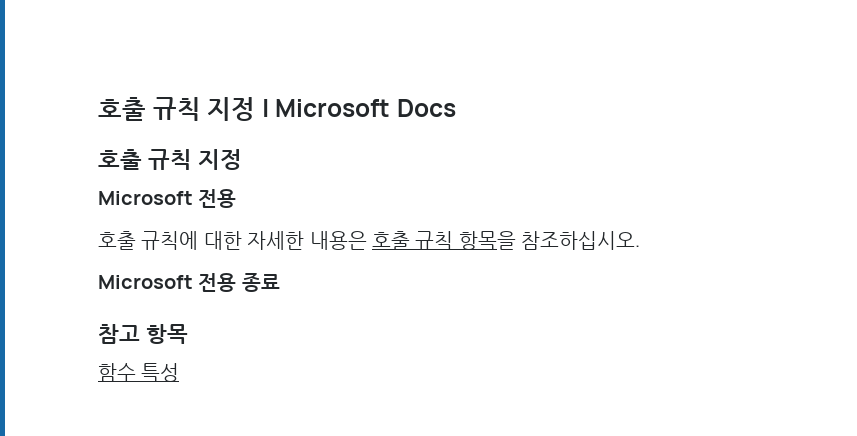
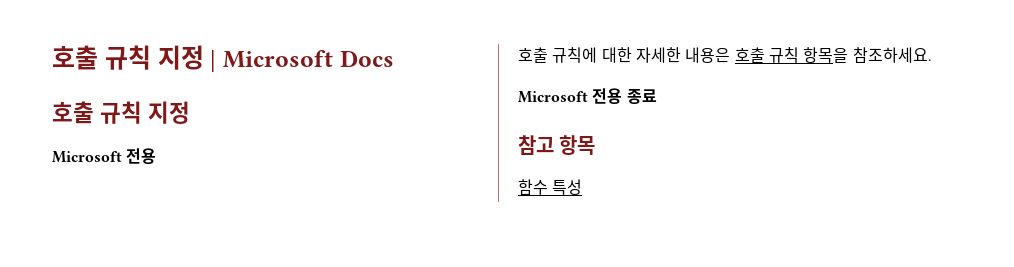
[521,231,641,250] 참조하십시오. -> [852,47,932,63] 참조하세요.

